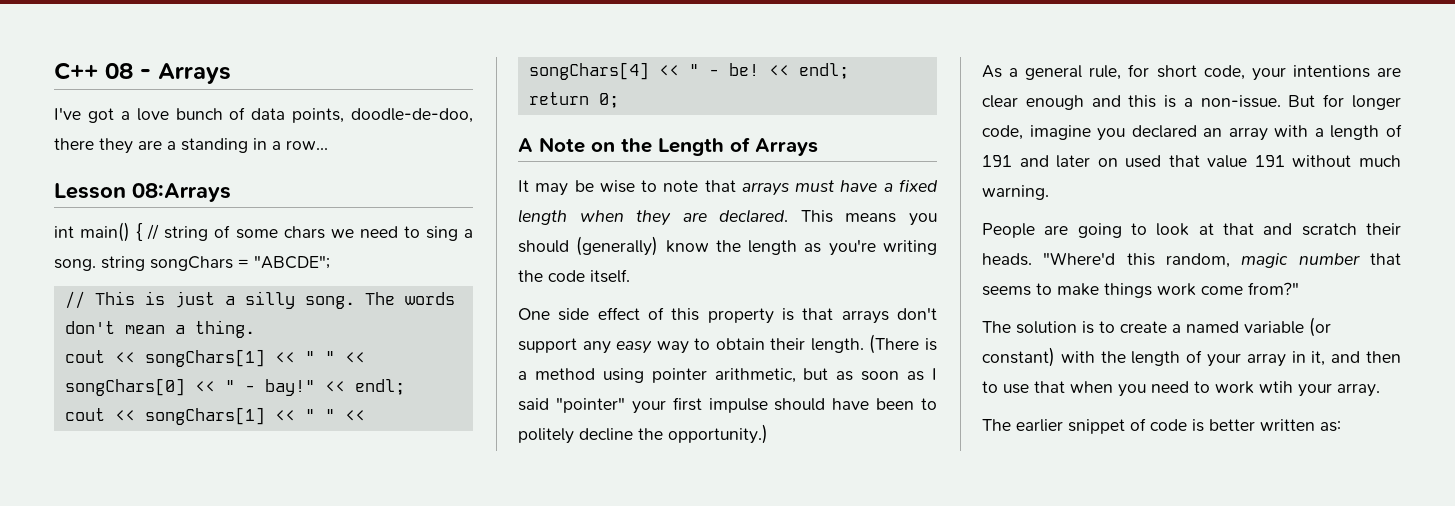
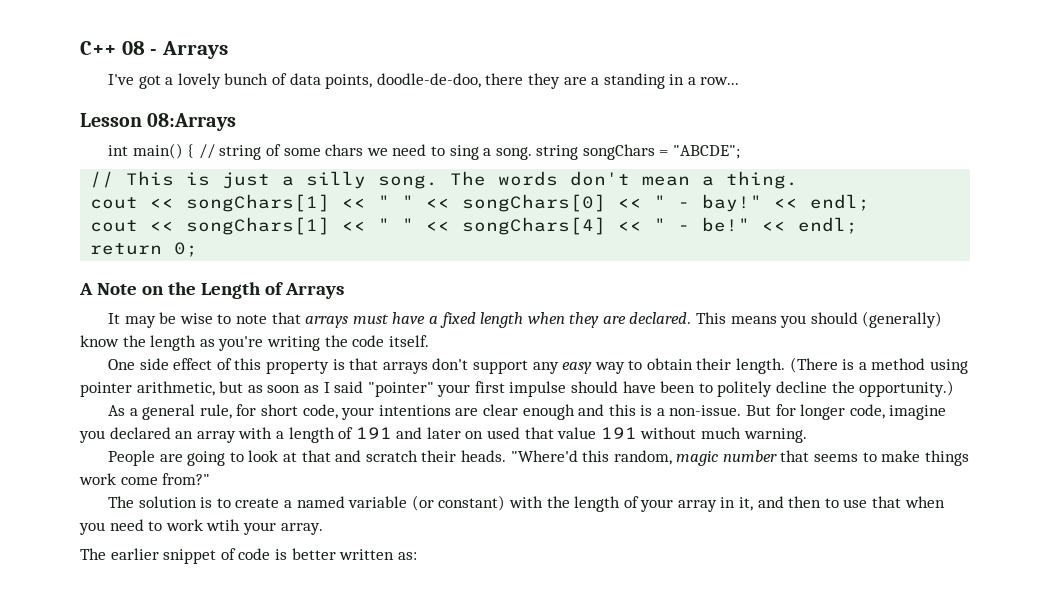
[136,108,169,121] love -> [177,73,221,89] lovely
[728,63,759,76] be! -> [702,217,751,232] be!"

